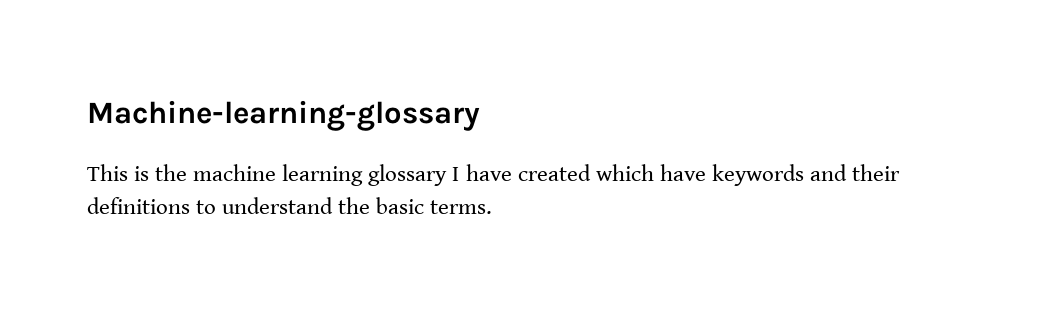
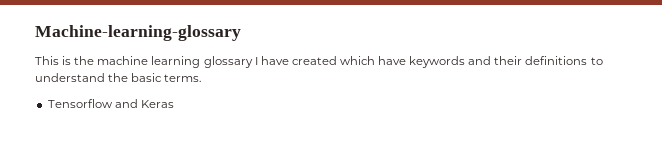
(493, 207) none -> [47,99,174,108] // Tensorflow and Keras

